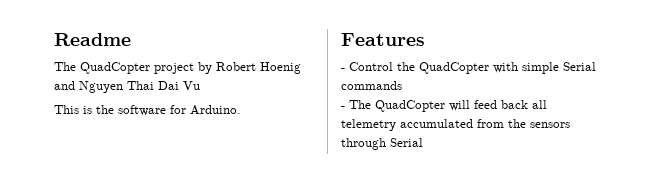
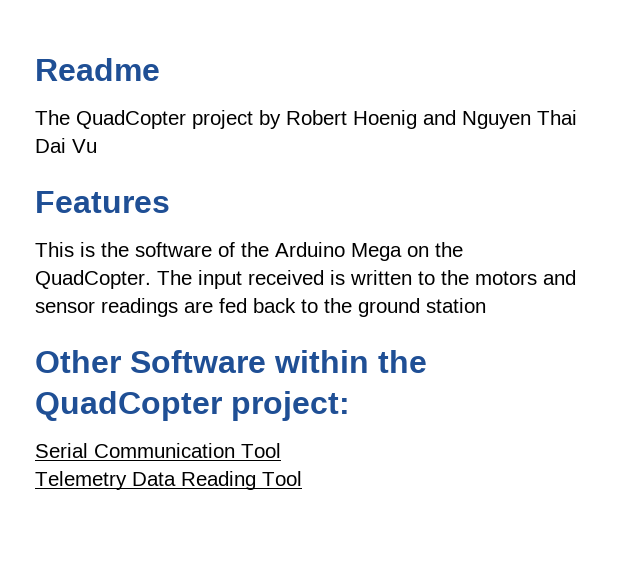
(200, 85) none -> [35,191,170,213] // Features
[170,105,241,115] [341,33,425,46] [341,62,596,74] [341,81,402,90] [341,100,547,112] [341,119,570,131] [341,138,423,150] for Arduino. // Features // - Control the QuadCopter with simple Serial commands // - The QuadCopter will feed back all telemetry accumulated from the sensors through Serial -> [218,242,463,261] [35,270,576,289] [35,298,486,317] [35,350,427,373] [35,391,350,421] [35,443,281,458] [35,471,302,490] of the Arduino Mega on the QuadCopter. The input received is written to the motors and sensor readings are fed back to the ground station // Other Software within the QuadCopter project: // Serial Communication Tool // Telemetry Data Reading Tool

